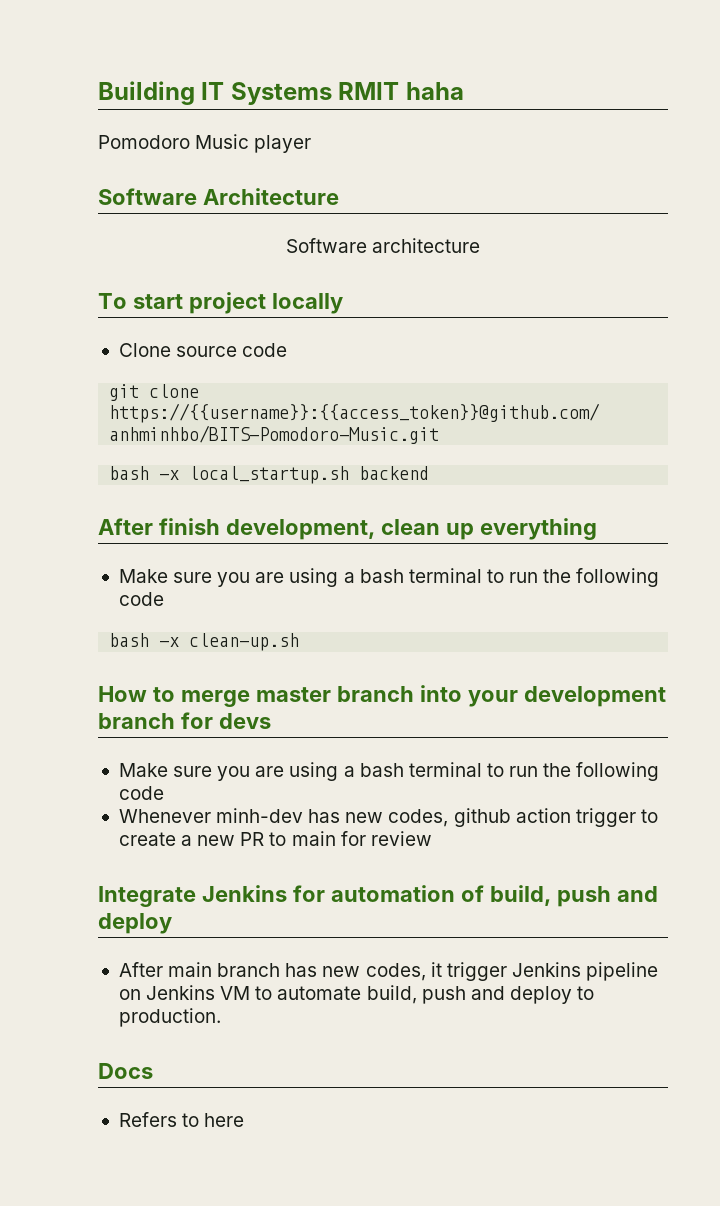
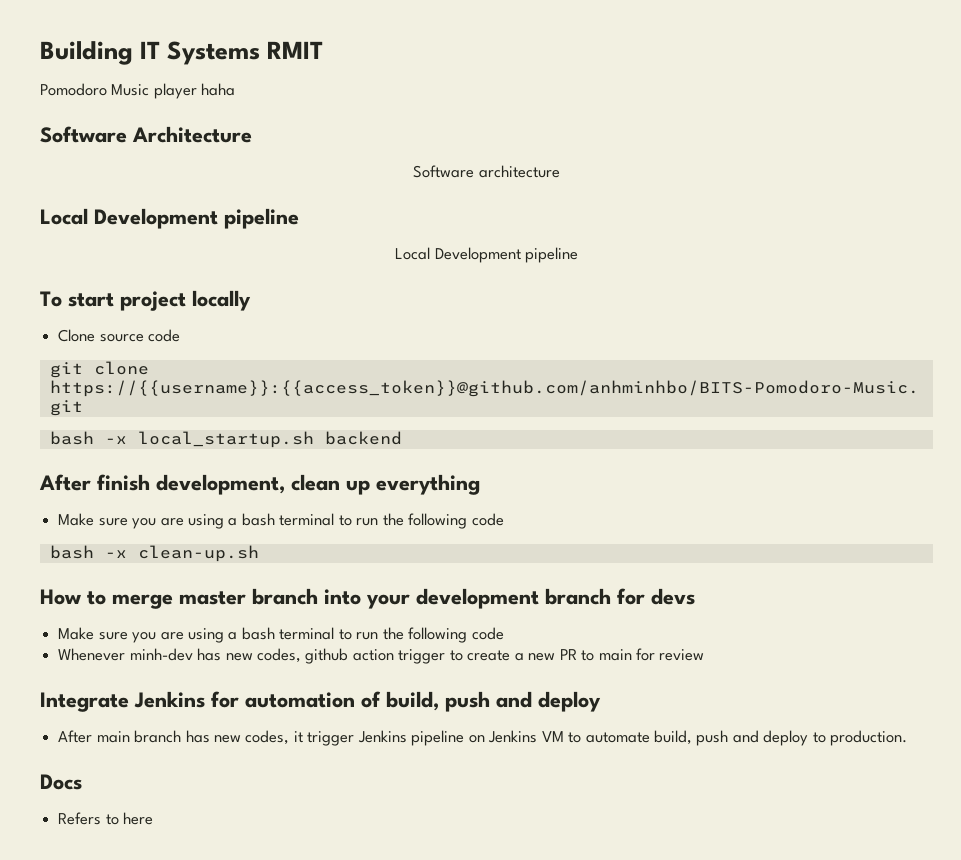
[405,82,464,100] haha -> (324, 50) none
(312, 144) none -> [201,83,236,96] haha
(481, 245) none -> [40,208,299,229] [395,247,578,263] // Local Development pipeline // Local Development pipeline

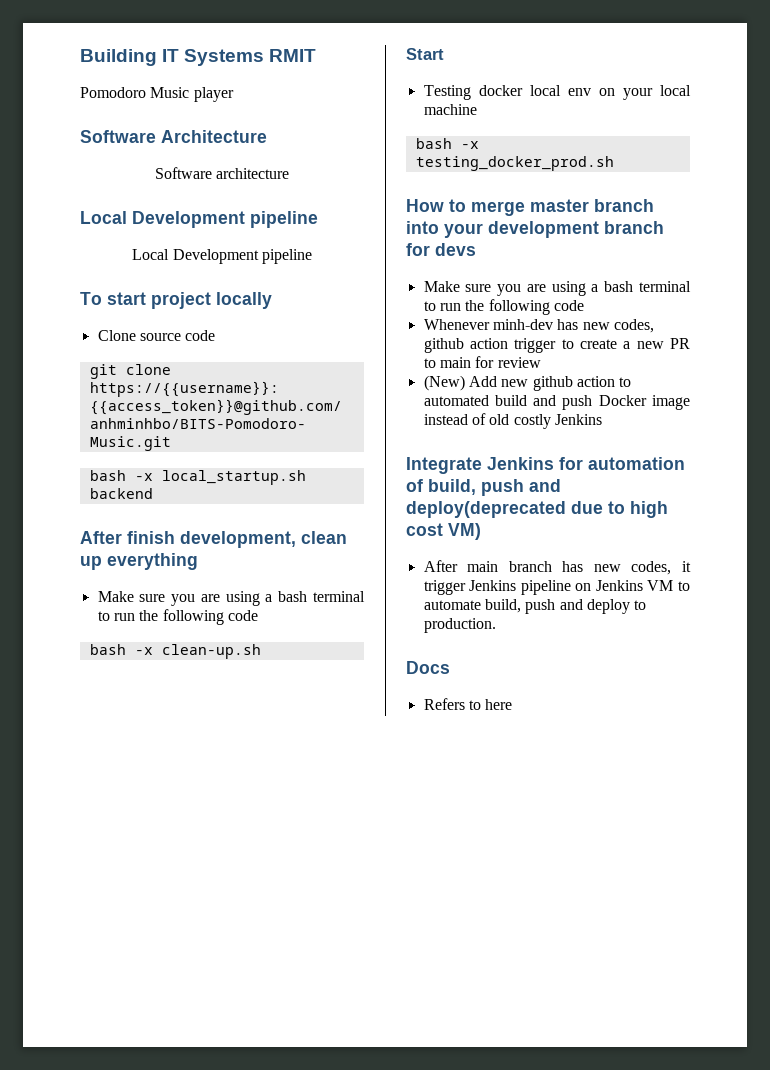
[201,83,236,96] haha -> (234, 94) none
(259, 553) none -> [406,48,444,60] [423,85,691,100] [423,104,477,115] [415,138,479,149] [415,156,614,171] // Start // Testing docker local env on your local machine // bash -x testing_docker_prod.sh
(705, 655) none -> [423,375,632,391] [423,395,690,410] [423,413,602,429] // (New) Add new github action to automated build and push Docker image instead of old costly Jenkins
[538,691,601,712] deploy -> [406,501,668,518] [406,523,481,540] deploy(deprecated due to high cost VM)

